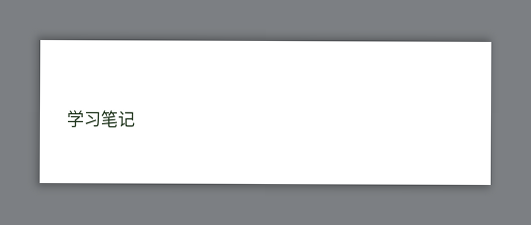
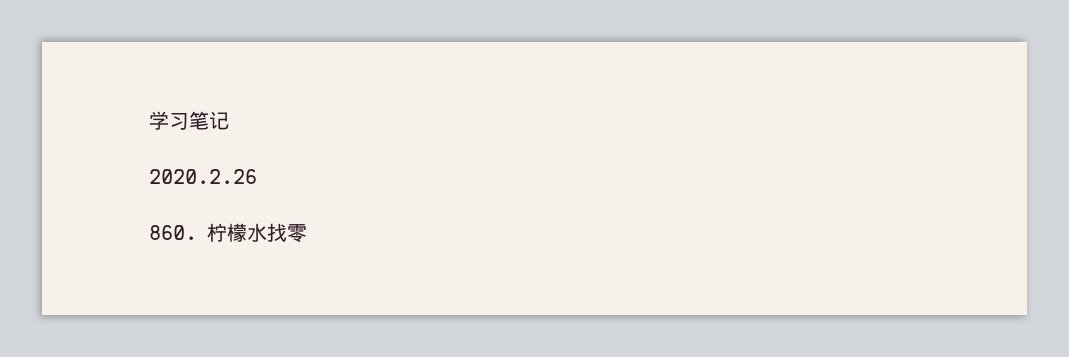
(136, 119) none -> [149,169,257,184] [149,223,307,243] // 2020.2.26 // 860.柠檬水找零

